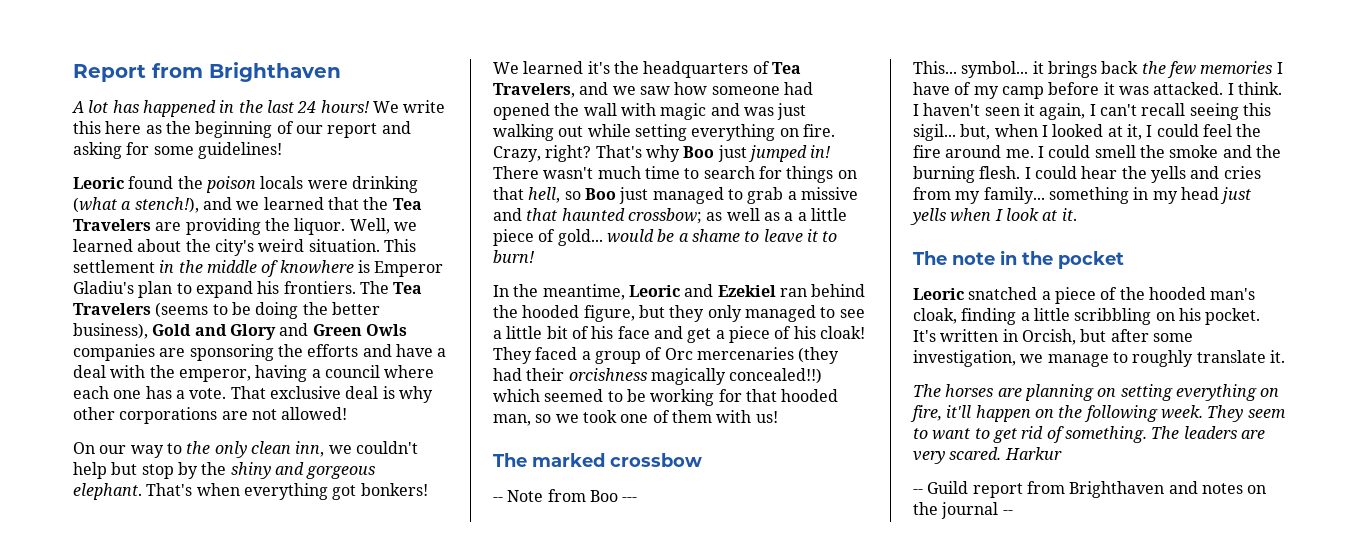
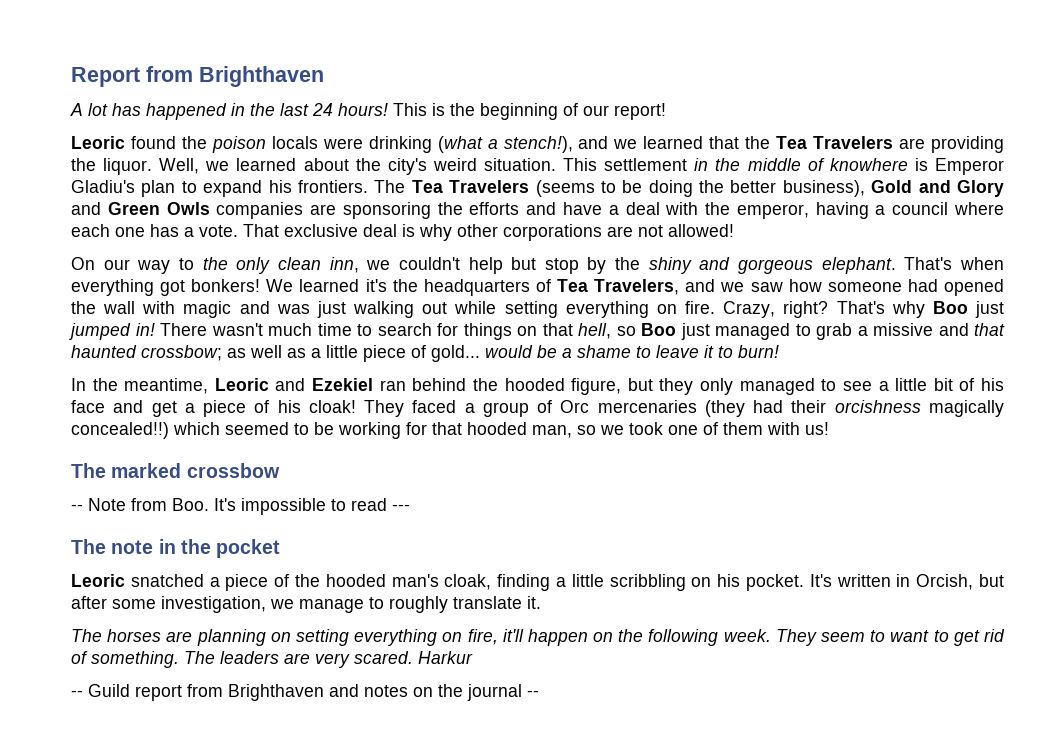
[372,100,446,113] [73,121,411,138] [73,142,282,159] We write this here as the beginning of our report and asking for some guidelines! -> [393,103,666,120] This is the beginning of our report!
[797,212,807,221] a -> (321, 353) none
[589,490,638,502] [913,61,1283,78] [913,82,1282,99] [913,103,1271,120] [913,124,1262,141] [913,145,1281,158] [913,166,1261,183] [913,187,1252,204] [910,208,1077,225] Boo --- // This... symbol... it brings back the few memories I have of my camp before it was attacked. I think. I haven't seen it again, I can't recall seeing this sigil... but, when I looked at it, I could feel the fire around me. I could smell the smoke and the burning flesh. I could hear the yells and cries from my family... something in my head just yells when I look at it. -> [172,498,410,515] Boo. It's impossible to read ---

